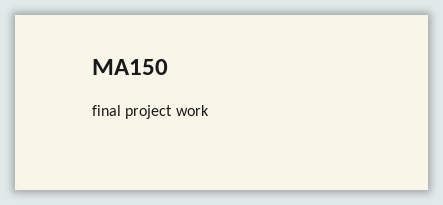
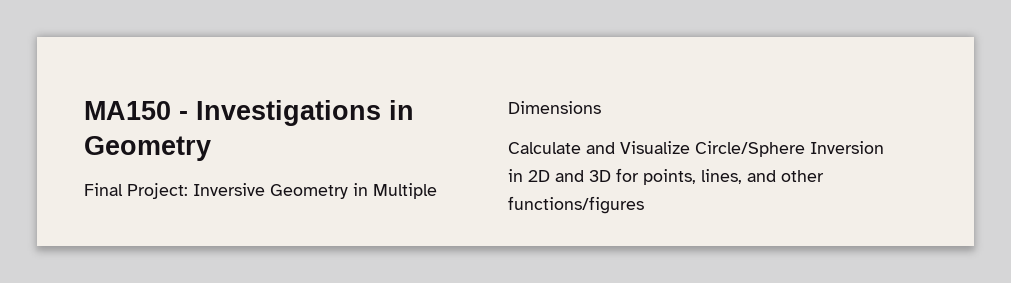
[92,105,209,119] // final project work -> [179,100,414,126] [84,136,211,161] [84,183,437,199] [508,101,601,114] [508,141,884,157] [508,168,824,185] [508,196,644,214] - Investigations in Geometry // Final Project: Inversive Geometry in Multiple Dimensions // Calculate and Visualize Circle/Sphere Inversion in 2D and 3D for points, lines, and other functions/figures

